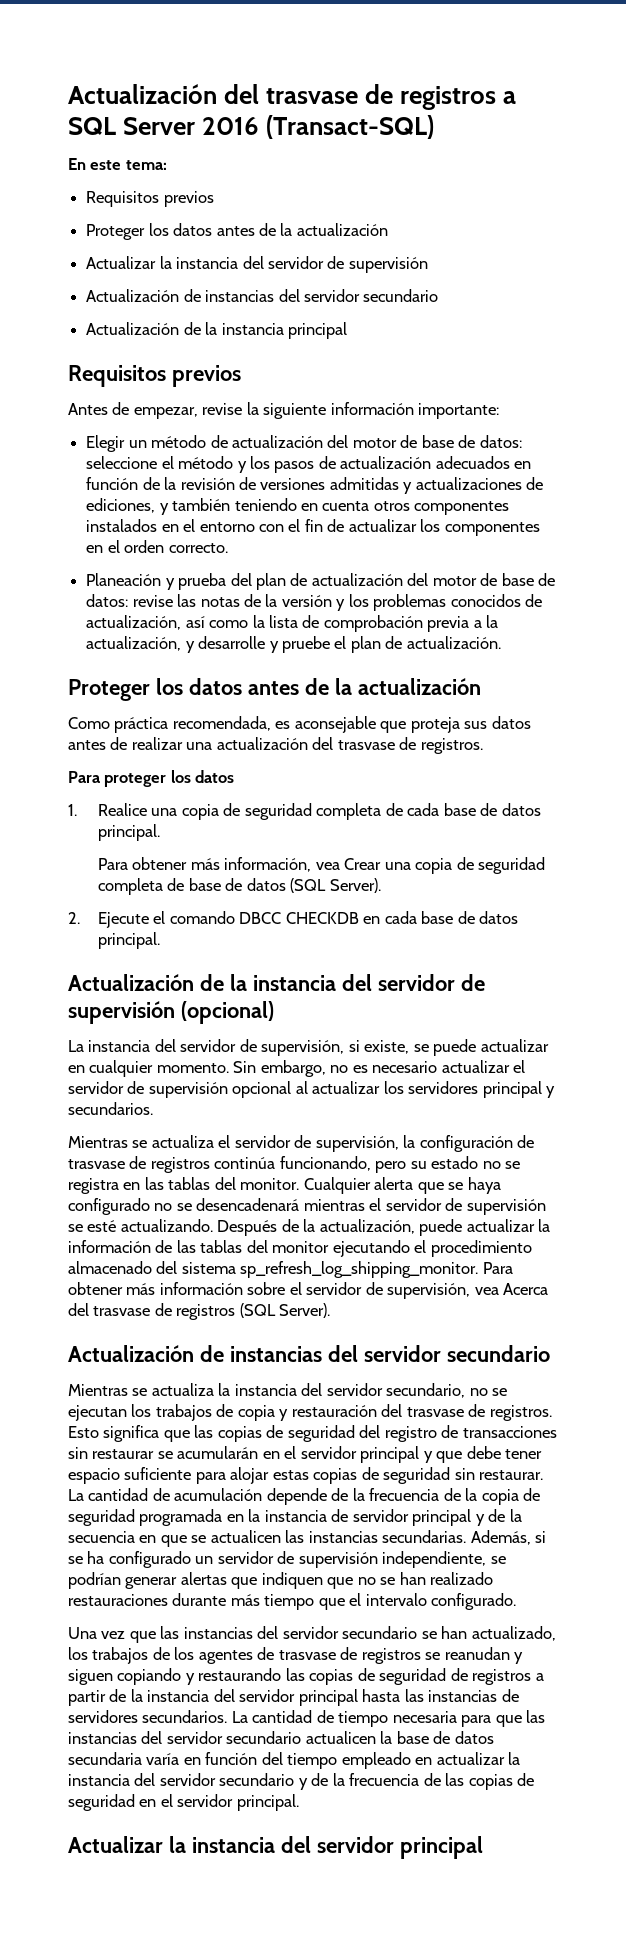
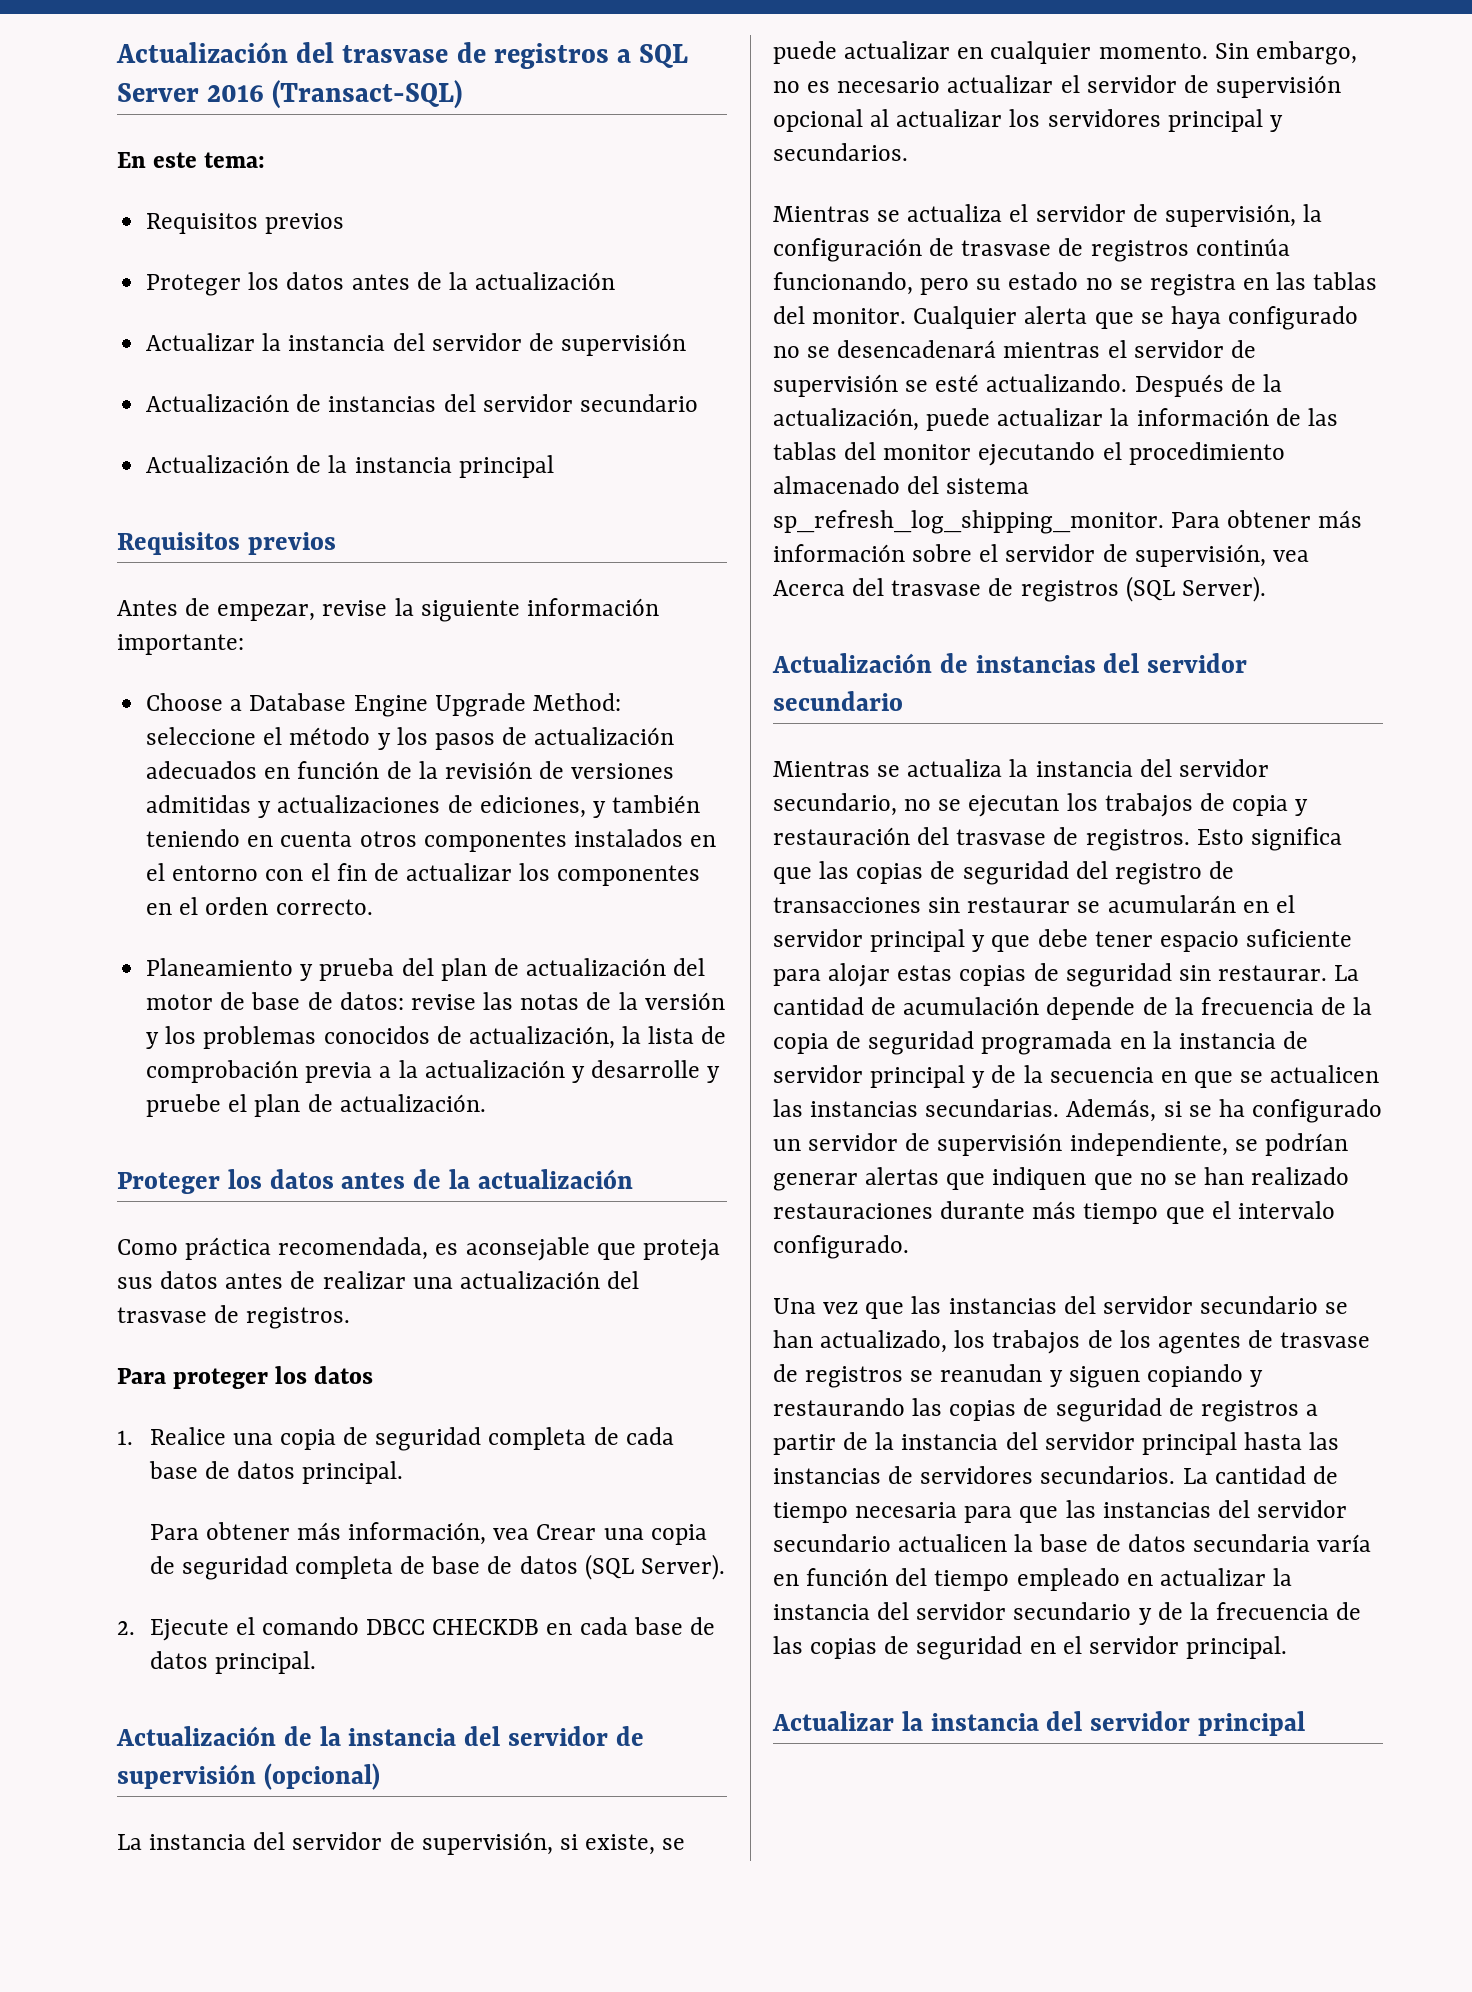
[86,435,522,452] Elegir un método de actualización del motor de base de datos: -> [146,693,621,717] Choose a Database Engine Upgrade Method:
[86,573,162,586] Planeación -> [146,958,294,976] Planeamiento
[185,616,249,628] así como -> (615, 1037) none
[86,636,182,651] actualización, -> [424,1060,565,1078] actualización

